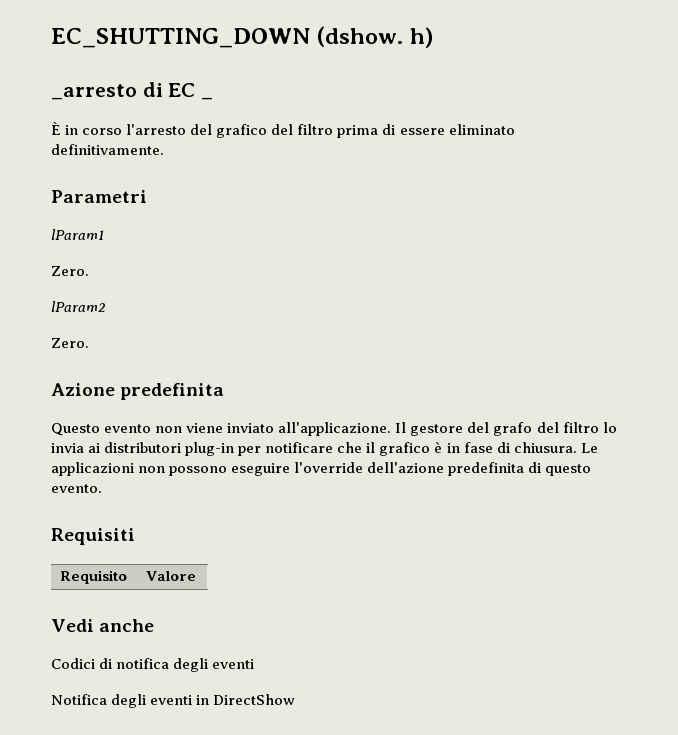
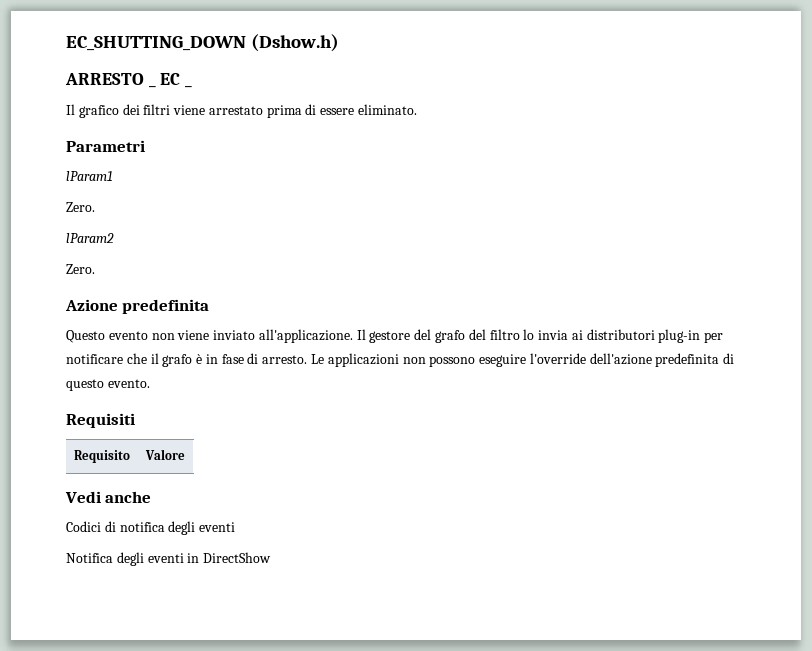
[316,26,433,48] [51,82,196,100] [201,97,214,100] [51,122,334,138] (dshow. h) // _arresto di EC _ // È in corso l'arresto del grafico del filtro -> [251,34,340,52] [65,73,144,85] [148,85,156,88] [160,73,181,85] [185,85,193,88] [66,104,263,118] (Dshow.h) // ARRESTO _ EC _ // Il grafico dei filtri viene arrestato
[448,124,515,135] [51,144,164,155] eliminato definitivamente. -> [358,104,418,115] eliminato.
[379,442,431,456] grafico -> [162,354,193,367] grafo
[513,442,577,453] chiusura. -> [262,355,308,364] arresto.

